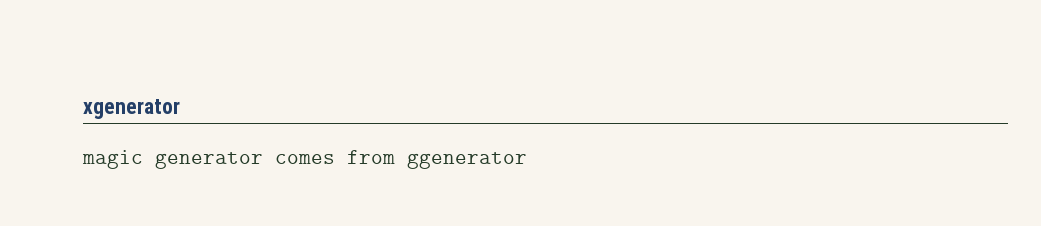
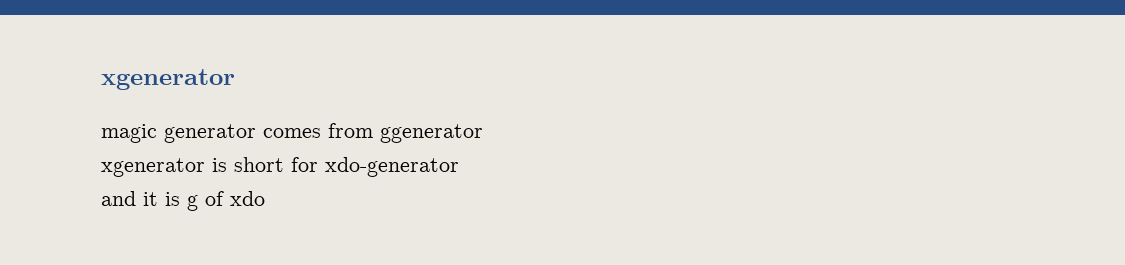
(527, 160) none -> [101,157,459,177] [101,191,265,211] // xgenerator is short for xdo-generator // and it is g of xdo

